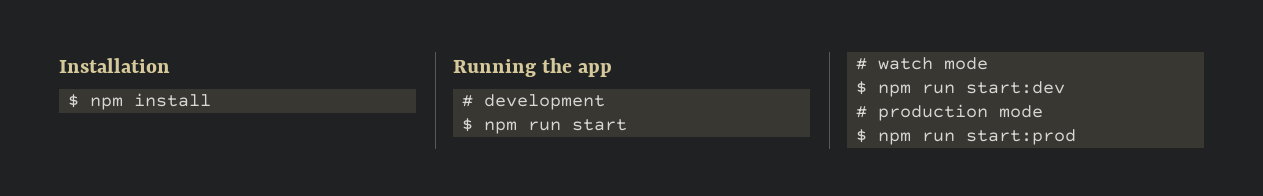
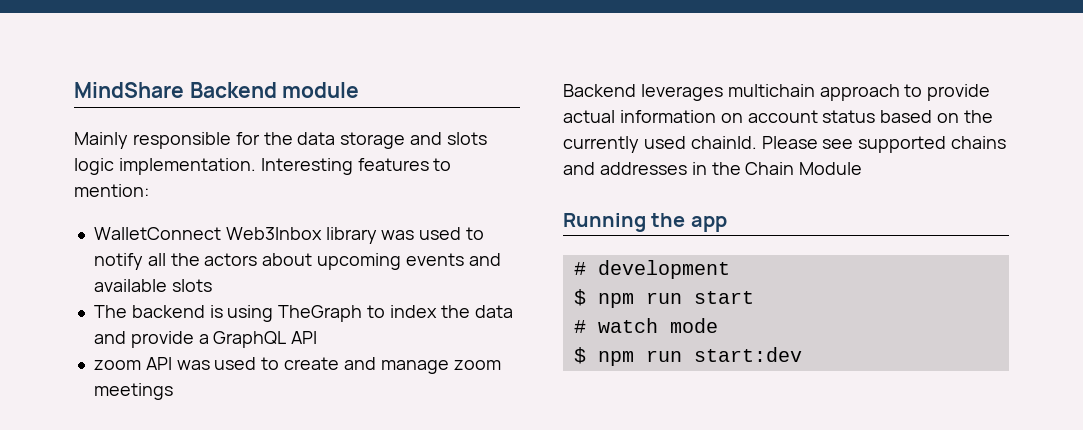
[59,58,170,73] [68,93,211,110] Installation // $ npm install -> [74,82,360,98] [74,132,488,149] [74,158,452,175] [74,184,149,197] [93,227,485,244] [93,253,501,270] [93,279,212,292] [93,305,513,322] [93,331,318,348] [93,357,501,374] [93,383,173,400] [563,84,991,101] [563,110,994,123] [563,136,1007,153] [563,162,863,175] MindShare Backend module // Mainly responsible for the data storage and slots logic implementation. Interesting features to mention: // WalletConnect Web3Inbox library was used to notify all the actors about upcoming events and available slots // The backend is using TheGraph to index the data and provide a GraphQL API // zoom API was used to create and manage zoom meetings // Backend leverages multichain approach to provide actual information on account status based on the currently used chainId. Please see supported chains and addresses in the Chain Module
[856,104,1043,121] [856,129,1076,145] // # production mode // $ npm run start:prod -> (802, 354) none

